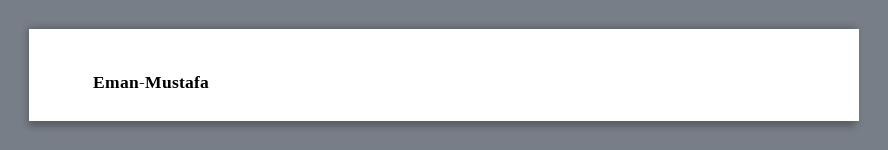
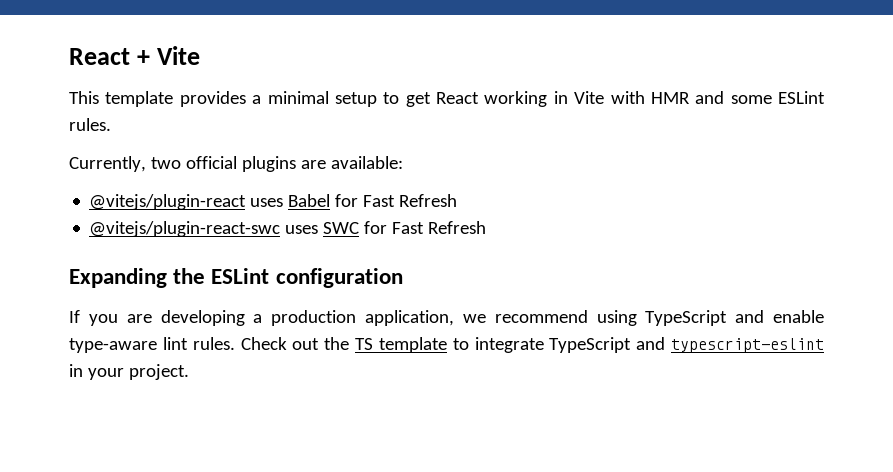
[93,76,209,88] Eman-Mustafa -> [69,46,201,65] [69,91,825,107] [69,118,111,131] [69,156,403,172] [89,194,458,210] [89,221,487,237] [69,268,403,288] [69,310,824,326] [69,337,824,353] [69,364,189,380] React + Vite // This template provides a minimal setup to get React working in Vite with HMR and some ESLint rules. // Currently, two official plugins are available: // @vitejs/plugin-react uses Babel for Fast Refresh // @vitejs/plugin-react-swc uses SWC for Fast Refresh // Expanding the ESLint configuration // If you are developing a production application, we recommend using TypeScript and enable type-aware lint rules. Check out the TS template to integrate TypeScript and typescript-eslint in your project.

